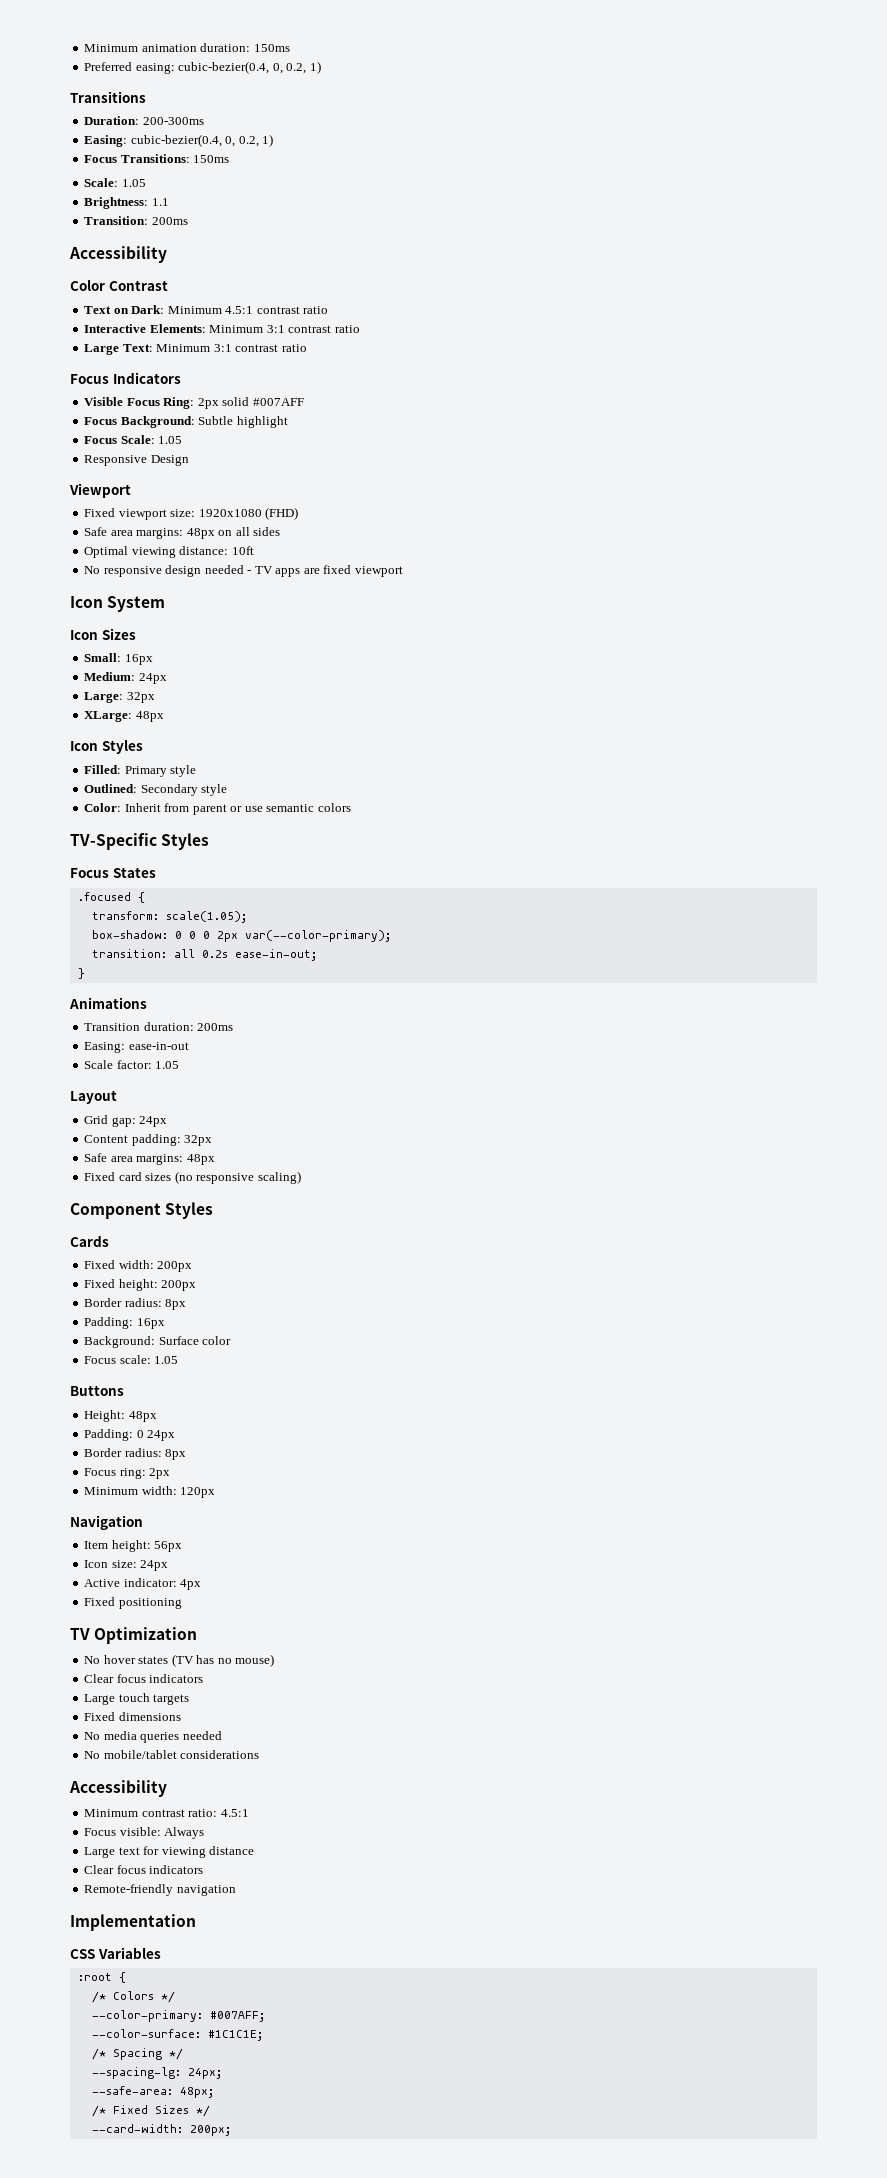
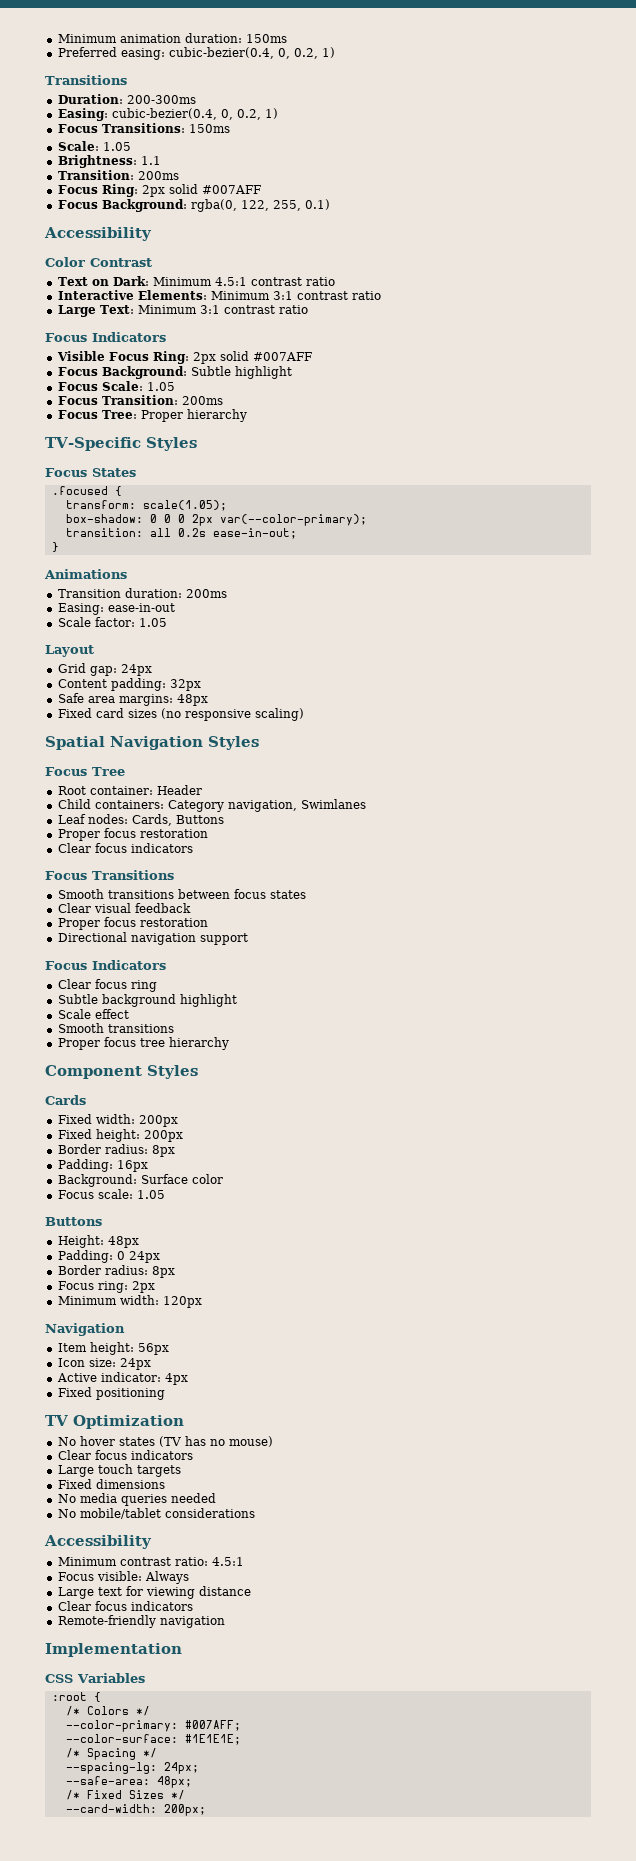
(188, 221) none -> [57,184,261,197] [57,199,330,212] // Focus Ring: 2px solid #007AFF // Focus Background: rgba(0, 122, 255, 0.1)
[84,455,189,466] [69,483,131,498] [84,507,299,520] [84,527,281,539] [84,546,254,558] [84,565,403,577] [70,596,166,612] [70,628,136,640] [84,653,153,665] [84,672,167,684] [84,692,155,703] [84,711,164,722] [70,740,143,754] [84,765,197,777] [84,784,228,796] [84,803,351,815] Responsive Design // Viewport // Fixed viewport size: 1920x1080 (FHD) // Safe area margins: 48px on all sides // Optimal viewing distance: 10ft // No responsive design needed - TV apps are fixed viewport // Icon System // Icon Sizes // Small: 16px // Medium: 24px // Large: 32px // XLarge: 48px // Icon Styles // Filled: Primary style // Outlined: Secondary style // Color: Inherit from parent or use semantic colors -> [57,395,223,405] [57,409,247,422] Focus Transition: 200ms // Focus Tree: Proper hierarchy
(301, 1177) none -> [45,736,259,750] [45,767,125,776] [57,785,202,795] [57,799,366,812] [57,814,224,826] [57,828,208,841] [57,843,193,853] [45,870,174,880] [57,889,306,899] [57,903,191,913] [57,917,208,930] [57,932,248,945] [45,960,166,970] [57,979,157,992] [57,994,237,1007] [57,1009,129,1019] [57,1023,174,1033] [57,1037,229,1050] // Spatial Navigation Styles // Focus Tree // Root container: Header // Child containers: Category navigation, Swimlanes // Leaf nodes: Cards, Buttons // Proper focus restoration // Clear focus indicators // Focus Transitions // Smooth transitions between focus states // Clear visual feedback // Proper focus restoration // Directional navigation support // Focus Indicators // Clear focus ring // Subtle background highlight // Scale effect // Smooth transitions // Proper focus tree hierarchy
[207,2030,263,2041] #1C1C1E; -> [184,1734,241,1745] #1E1E1E;

